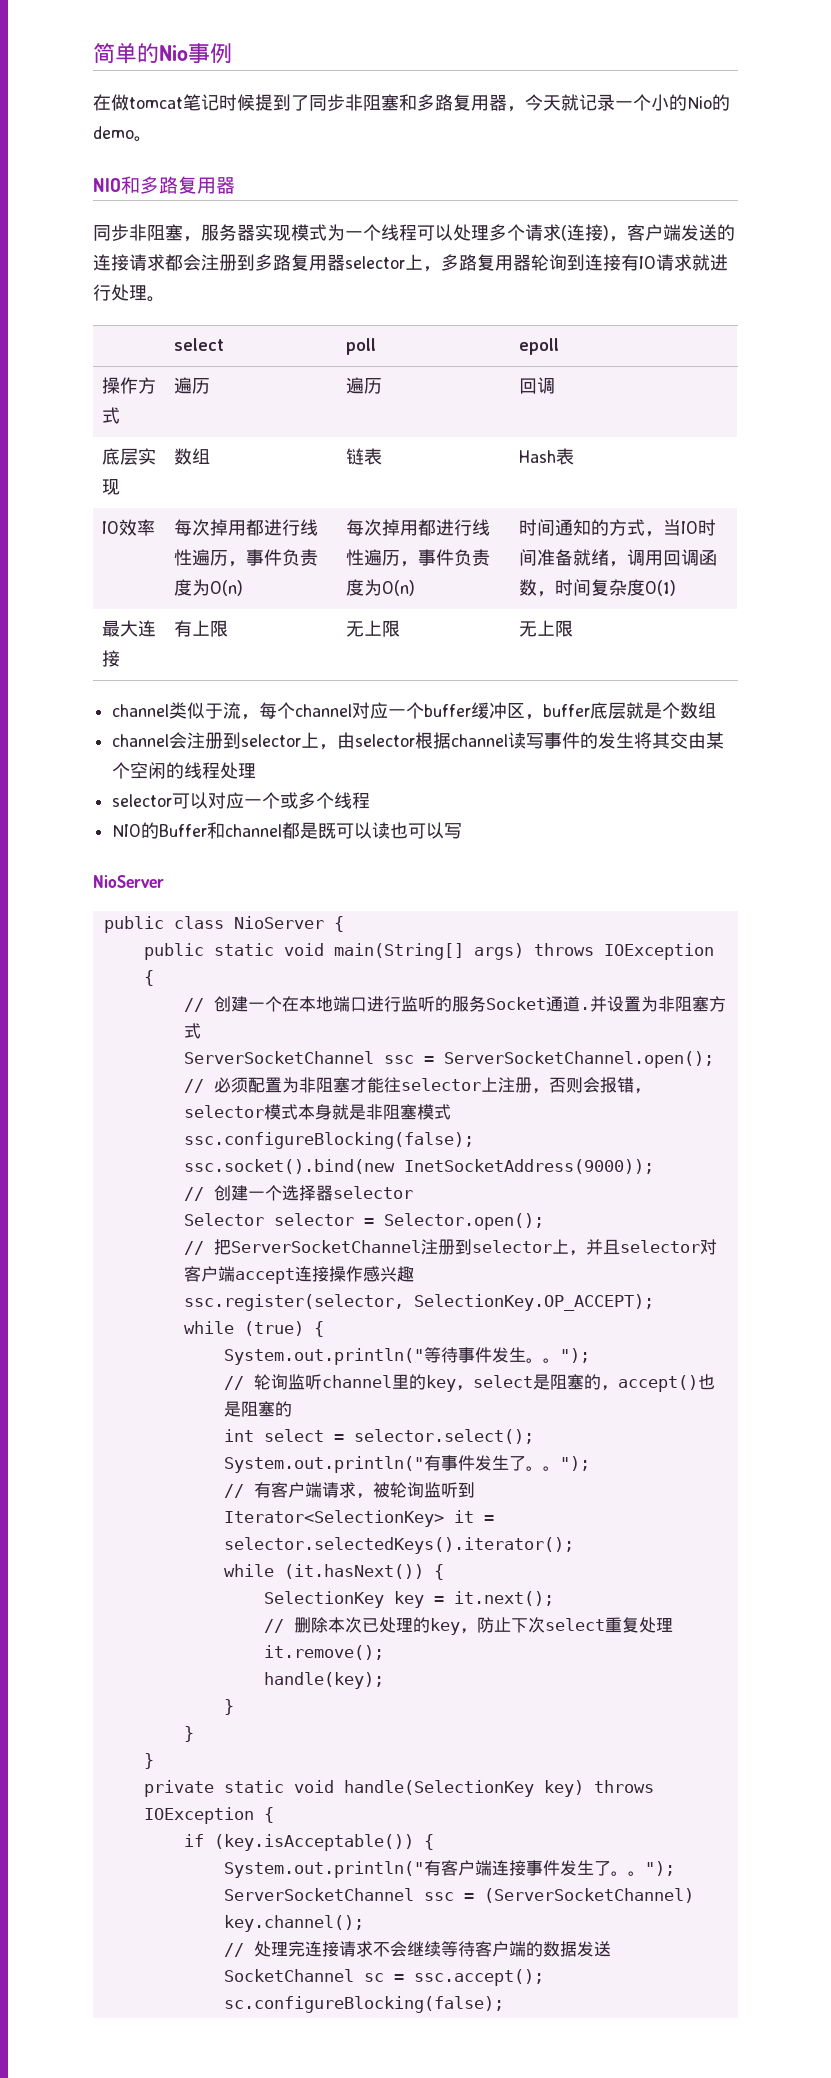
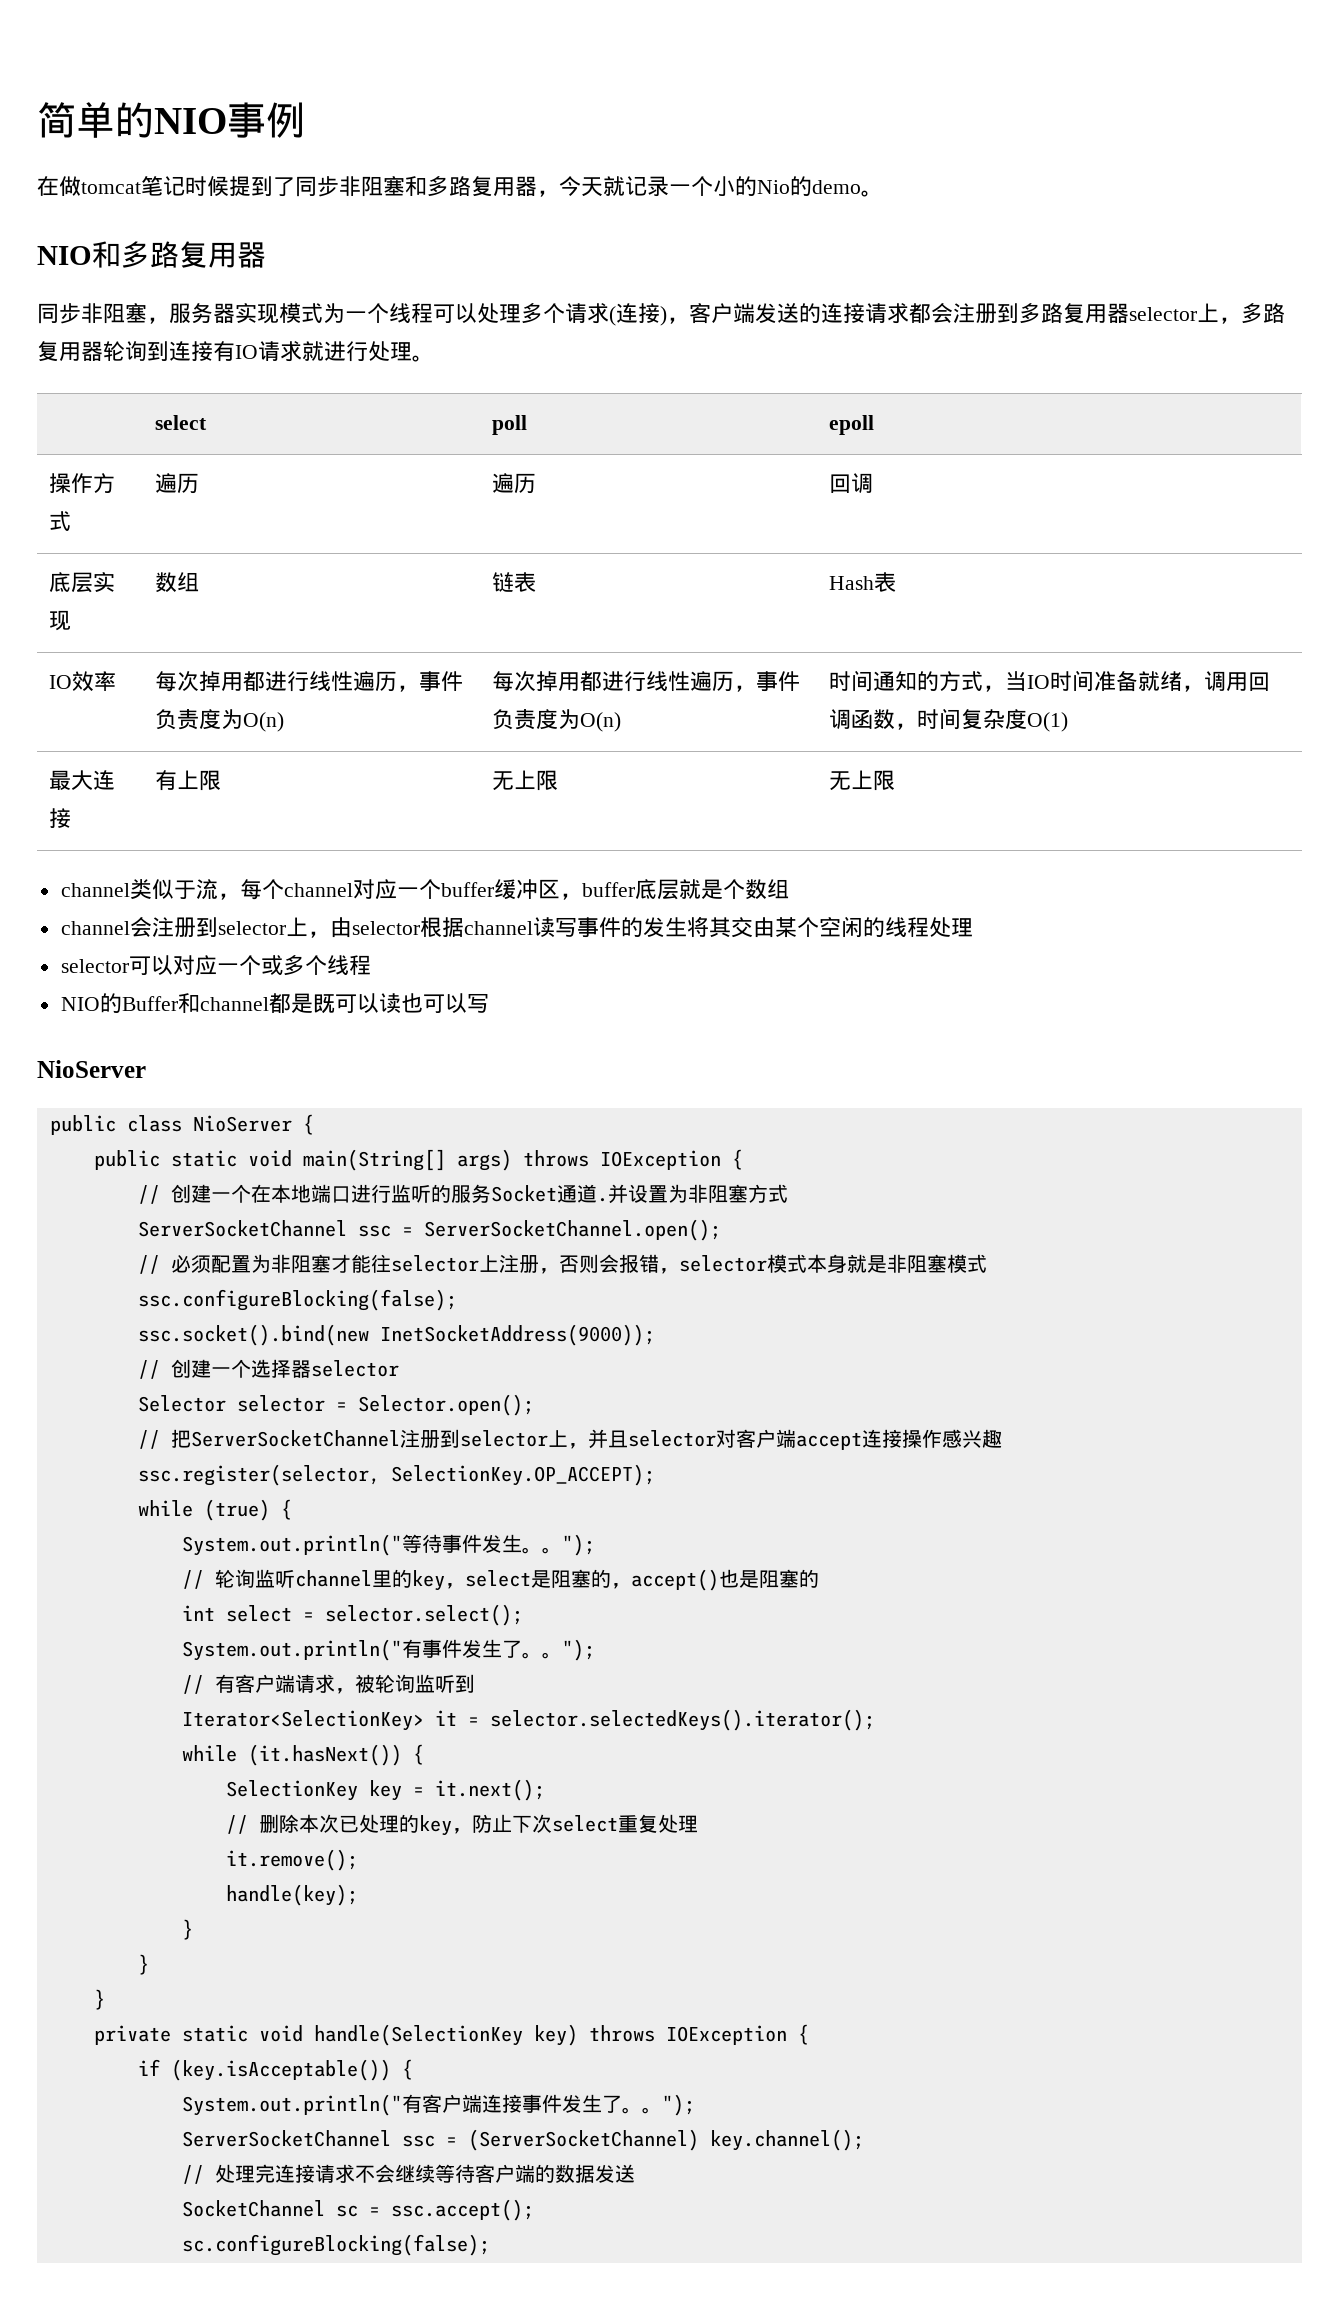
[159,45,188,61] Nio -> [154,108,227,134] NIO

